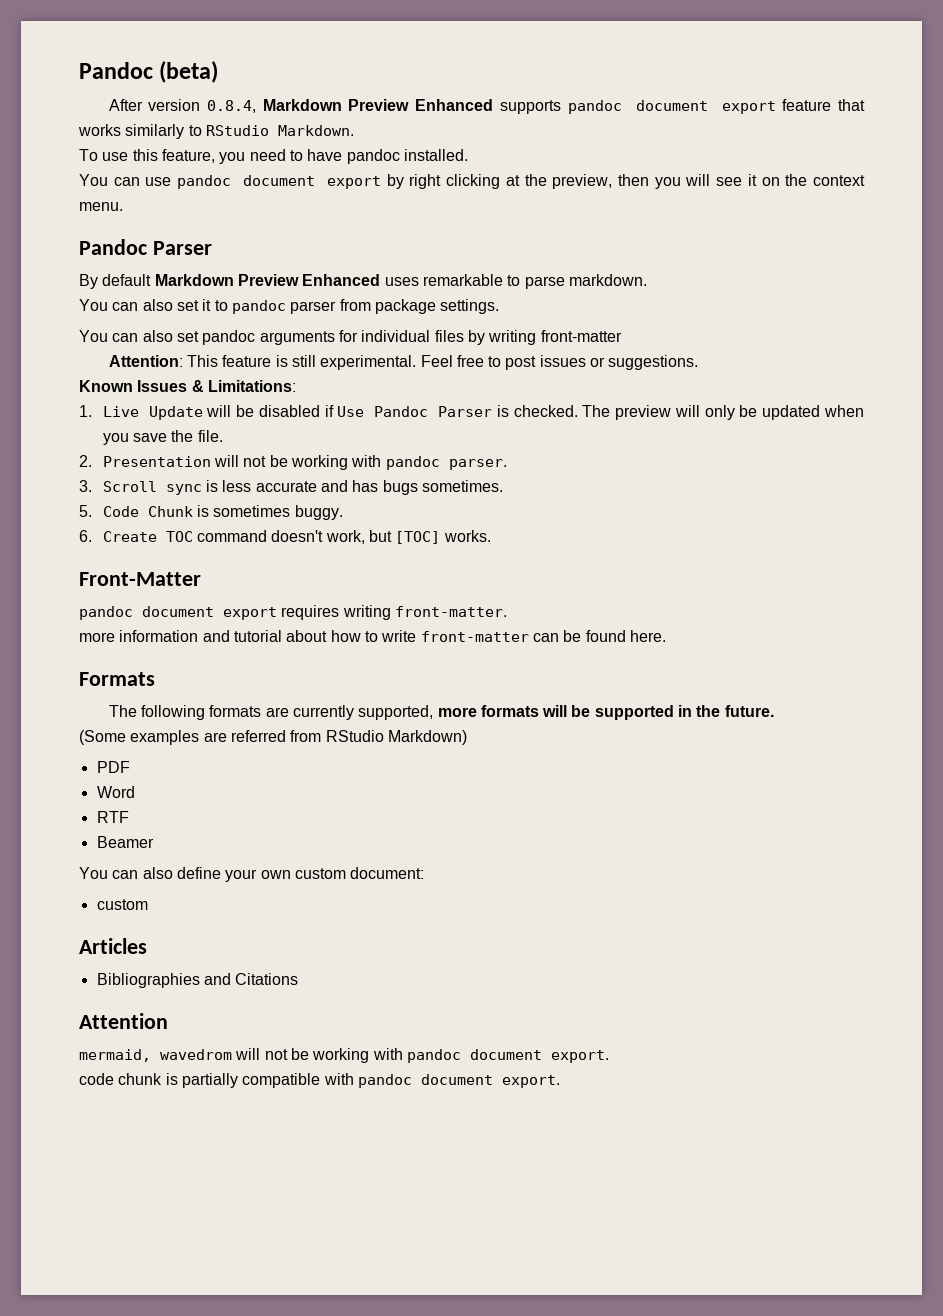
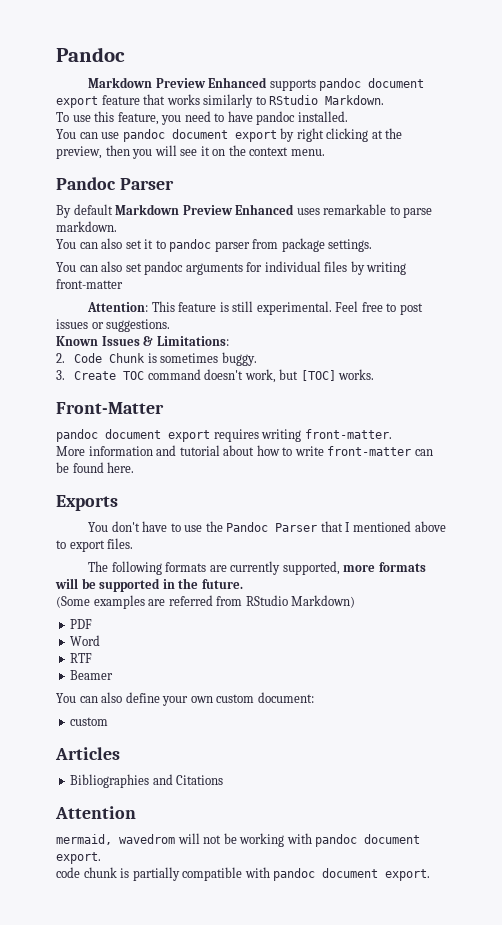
[79,61,219,83] [108,99,257,113] Pandoc (beta) // After version 0.8.4, -> [56,47,125,62] Pandoc //
[79,405,864,420] [102,430,223,445] [79,455,507,470] [79,480,503,495] [79,505,92,517] 1. Live Update will be disabled if Use Pandoc Parser is checked. The preview will only be updated when you save the file. // 2. Presentation will not be working with pandoc parser. // 3. Scroll sync is less accurate and has bugs sometimes. // 5. -> [56,353,65,363] 2.
[79,530,92,542] 6. -> [56,370,65,380] 3.
[79,632,115,642] more -> [56,446,85,456] More
[79,672,155,686] Formats -> [56,495,118,511] [88,521,446,532] [56,538,134,552] Exports // You don't have to use the Pandoc Parser that I mentioned above to export files.

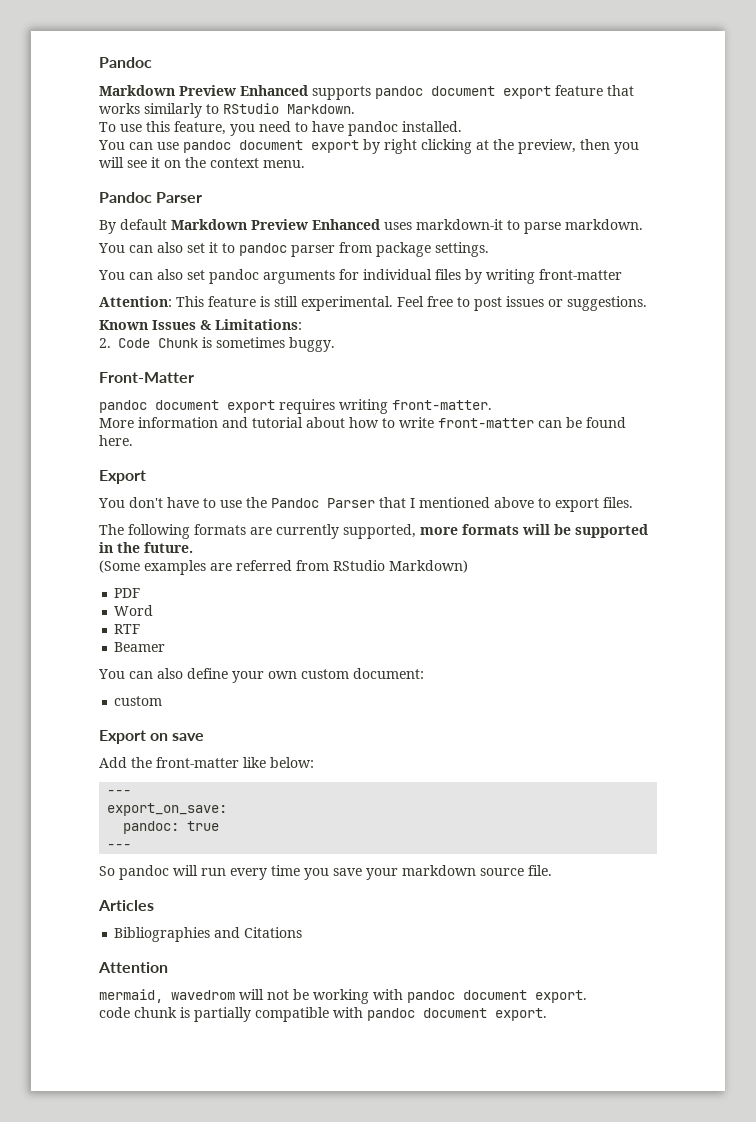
[323,204,387,215] remarkable -> [416,219,503,230] markdown-it
[56,369,375,383] // 3. Create TOC command doesn't work, but [TOC] works. -> (336, 344) none
[56,495,118,511] Exports -> [99,470,146,484] Export
(109, 721) none -> [99,730,205,744] [99,757,314,768] [107,790,132,795] [107,803,228,816] [123,821,220,834] [107,844,132,849] [99,865,552,880] // Export on save // Add the front-matter like below: // --- // export_on_save: // pandoc: true // --- // So pandoc will run every time you save your markdown source file.

